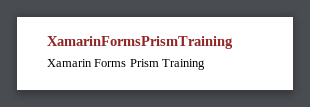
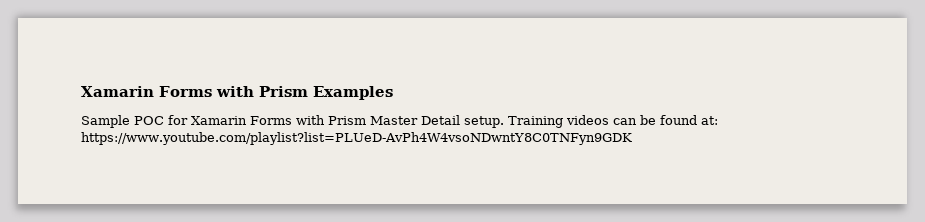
[47,36,233,49] [47,59,206,70] XamarinFormsPrismTraining // Xamarin Forms Prism Training -> [81,86,393,100] [81,115,718,128] [81,132,632,145] Xamarin Forms with Prism Examples // Sample POC for Xamarin Forms with Prism Master Detail setup. Training videos can be found at: https://www.youtube.com/playlist?list=PLUeD-AvPh4W4vsoNDwntY8C0TNFyn9GDK

